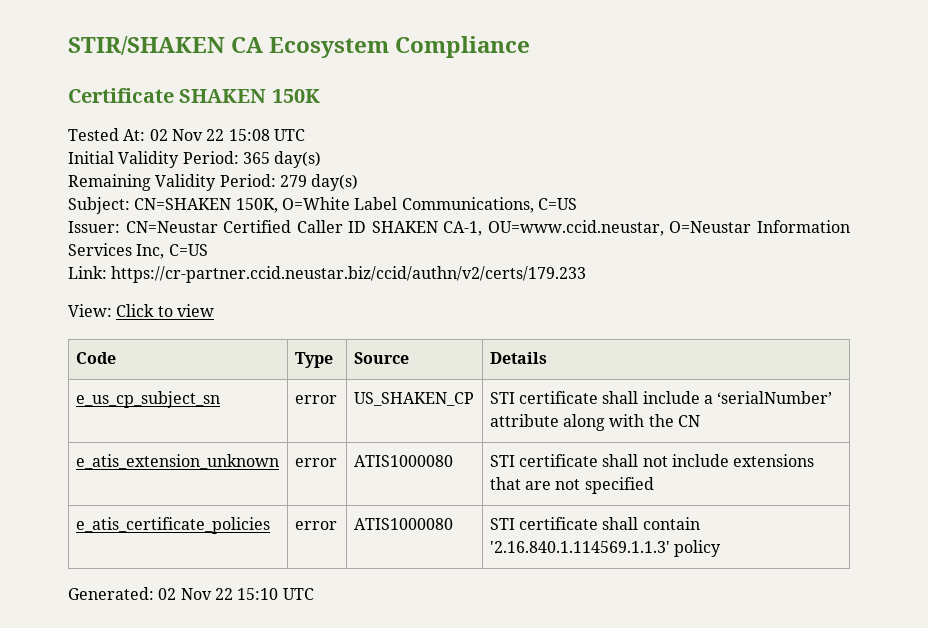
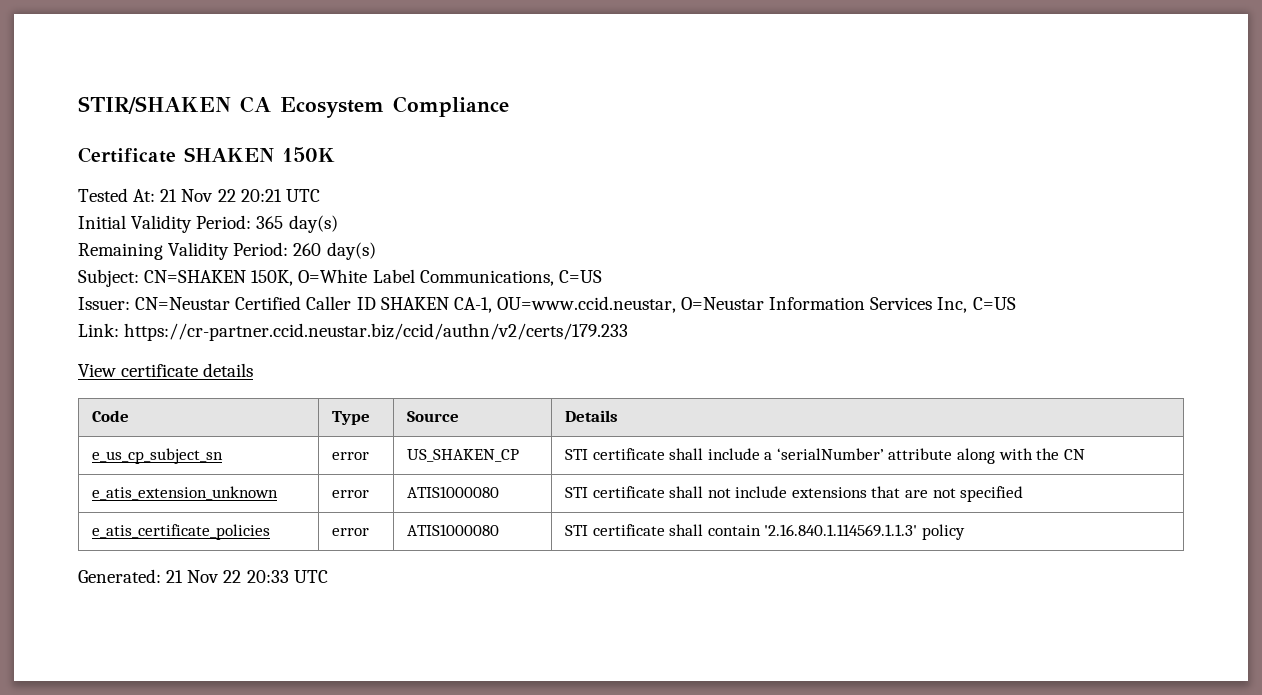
[149,129,270,141] 02 Nov 22 15:08 -> [160,189,282,202] 21 Nov 22 20:21
[279,175,307,187] 279 -> [293,243,322,256] 260
[68,304,214,317] View: Click to view -> [78,363,254,377] View certificate details
[158,588,279,600] 02 Nov 22 15:10 -> [166,570,289,583] 21 Nov 22 20:33

